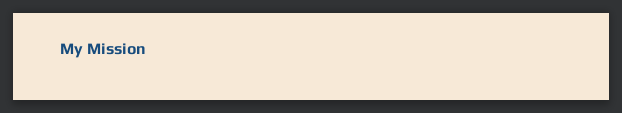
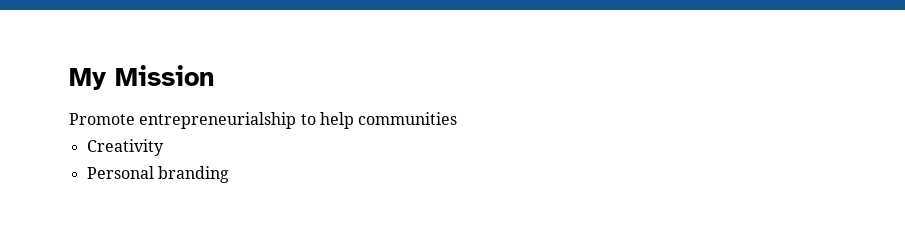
(147, 49) none -> [69,112,458,129] [86,139,164,156] [86,166,229,183] // Promote entrepreneurialship to help communities // Creativity // Personal branding

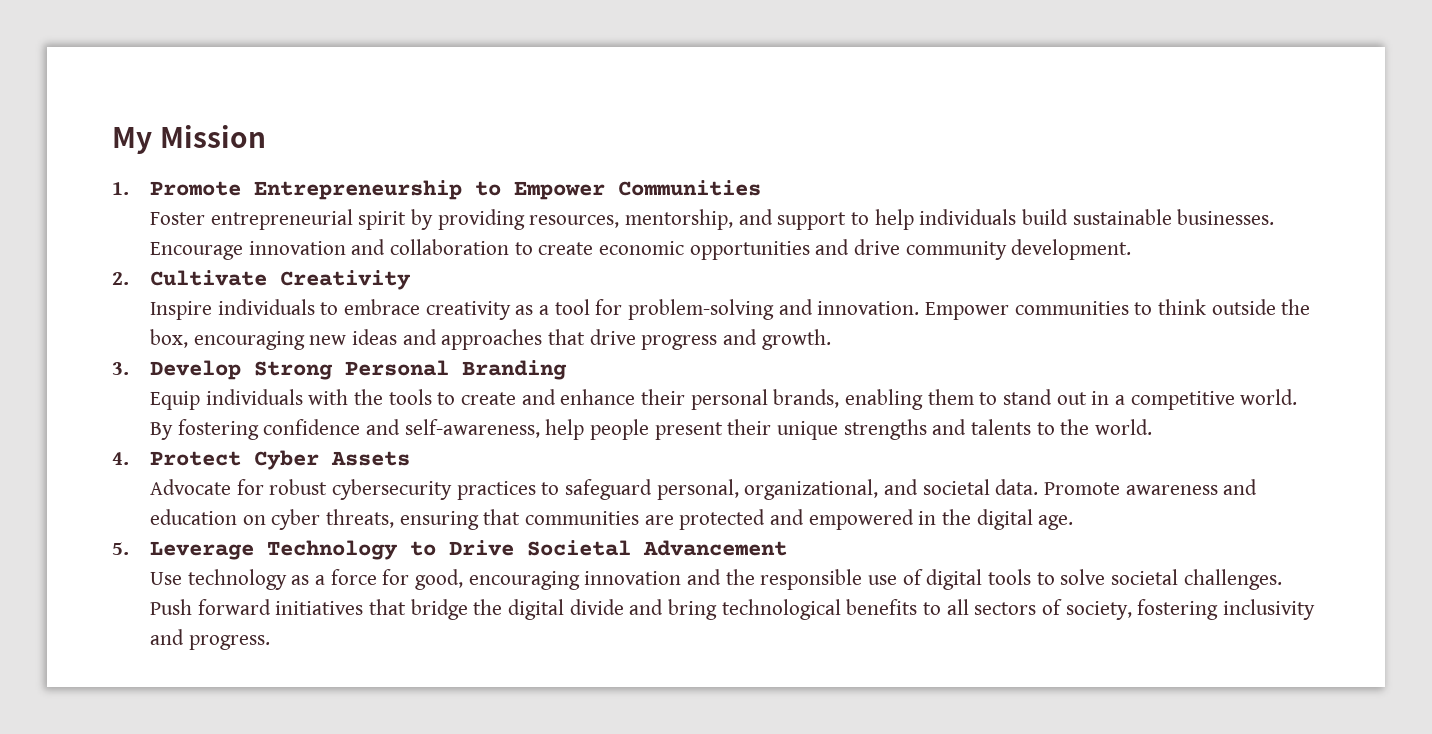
[69,112,458,129] [86,139,164,156] [86,166,229,183] Promote entrepreneurialship to help communities // Creativity // Personal branding -> [112,180,762,200] [150,209,1275,230] [150,239,1132,260] [112,270,412,290] [150,299,1311,320] [150,329,831,350] [112,360,568,380] [150,389,1298,410] [150,419,1153,440] [112,450,411,470] [150,479,1258,500] [150,509,1074,530] [112,540,788,560] [150,569,1282,590] [150,599,1316,620] [150,629,270,650] 1. Promote Entrepreneurship to Empower Communities // Foster entrepreneurial spirit by providing resources, mentorship, and support to help individuals build sustainable businesses. Encourage innovation and collaboration to create economic opportunities and drive community development. // 2. Cultivate Creativity // Inspire individuals to embrace creativity as a tool for problem-solving and innovation. Empower communities to think outside the box, encouraging new ideas and approaches that drive progress and growth. // 3. Develop Strong Personal Branding // Equip individuals with the tools to create and enhance their personal brands, enabling them to stand out in a competitive world. By fostering confidence and self-awareness, help people present their unique strengths and talents to the world. // 4. Protect Cyber Assets // Advocate for robust cybersecurity practices to safeguard personal, organizational, and societal data. Promote awareness and education on cyber threats, ensuring that communities are protected and empowered in the digital age. // 5. Leverage Technology to Drive Societal Advancement // Use technology as a force for good, encouraging innovation and the responsible use of digital tools to solve societal challenges. Push forward initiatives that bridge the digital divide and bring technological benefits to all sectors of society, fostering inclusivity and progress.

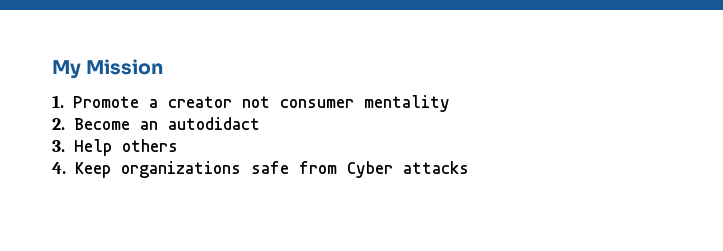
[254,180,762,200] [150,209,1275,230] [150,239,1132,260] [112,270,412,290] [150,299,1311,320] [150,329,831,350] [112,360,568,380] [150,389,1298,410] [150,419,1153,440] [112,450,411,470] [150,479,1258,500] [150,509,1074,530] [112,540,788,560] [150,569,1282,590] [150,599,1316,620] [150,629,270,650] Entrepreneurship to Empower Communities // Foster entrepreneurial spirit by providing resources, mentorship, and support to help individuals build sustainable businesses. Encourage innovation and collaboration to create economic opportunities and drive community development. // 2. Cultivate Creativity // Inspire individuals to embrace creativity as a tool for problem-solving and innovation. Empower communities to think outside the box, encouraging new ideas and approaches that drive progress and growth. // 3. Develop Strong Personal Branding // Equip individuals with the tools to create and enhance their personal brands, enabling them to stand out in a competitive world. By fostering confidence and self-awareness, help people present their unique strengths and talents to the world. // 4. Protect Cyber Assets // Advocate for robust cybersecurity practices to safeguard personal, organizational, and societal data. Promote awareness and education on cyber threats, ensuring that communities are protected and empowered in the digital age. // 5. Leverage Technology to Drive Societal Advancement // Use technology as a force for good, encouraging innovation and the responsible use of digital tools to solve societal challenges. Push forward initiatives that bridge the digital divide and bring technological benefits to all sectors of society, fostering inclusivity and progress. -> [148,95,450,112] [52,117,260,130] [52,139,178,156] [52,161,469,178] a creator not consumer mentality // 2. Become an autodidact // 3. Help others // 4. Keep organizations safe from Cyber attacks

